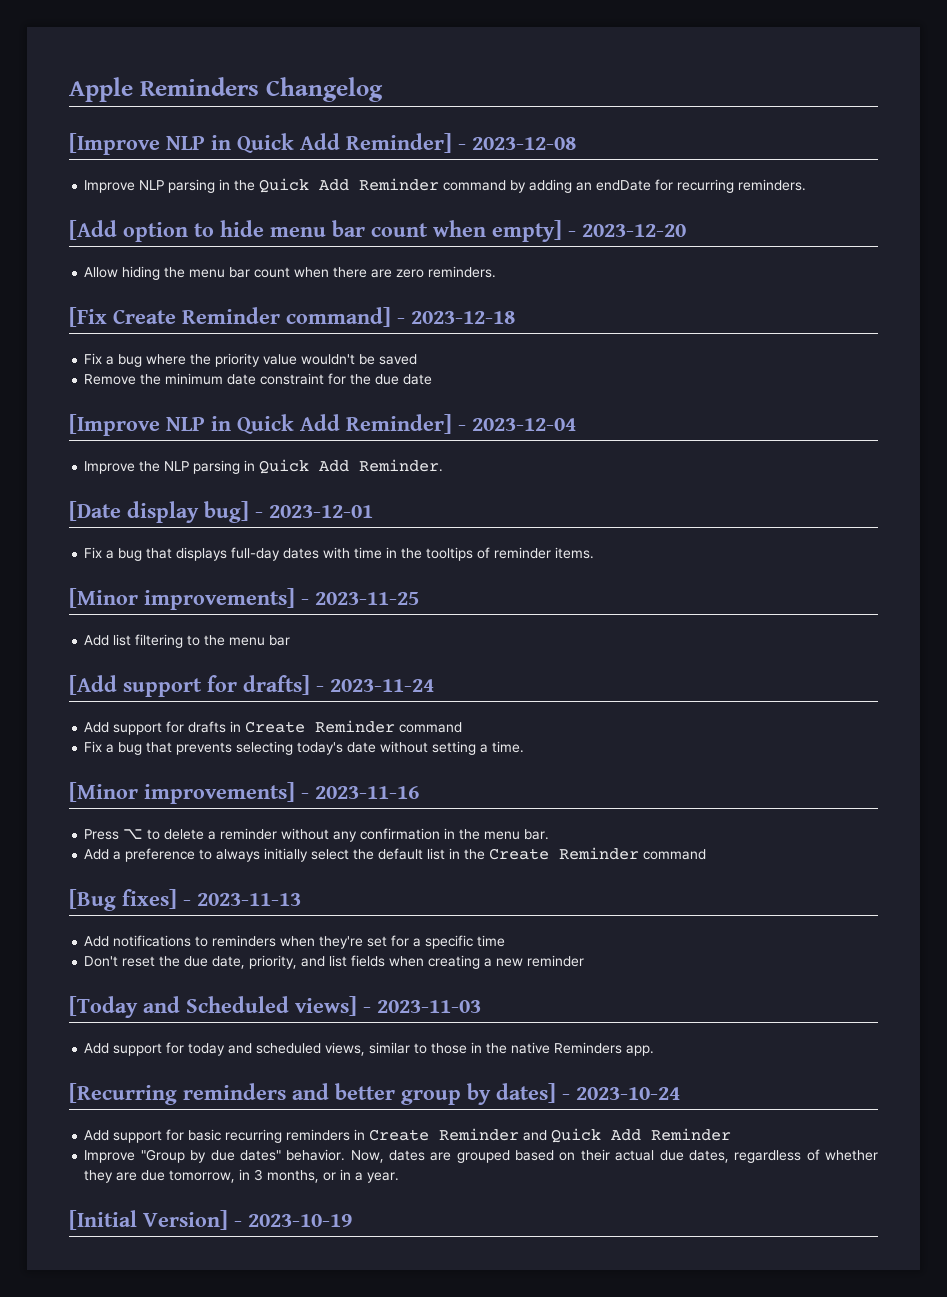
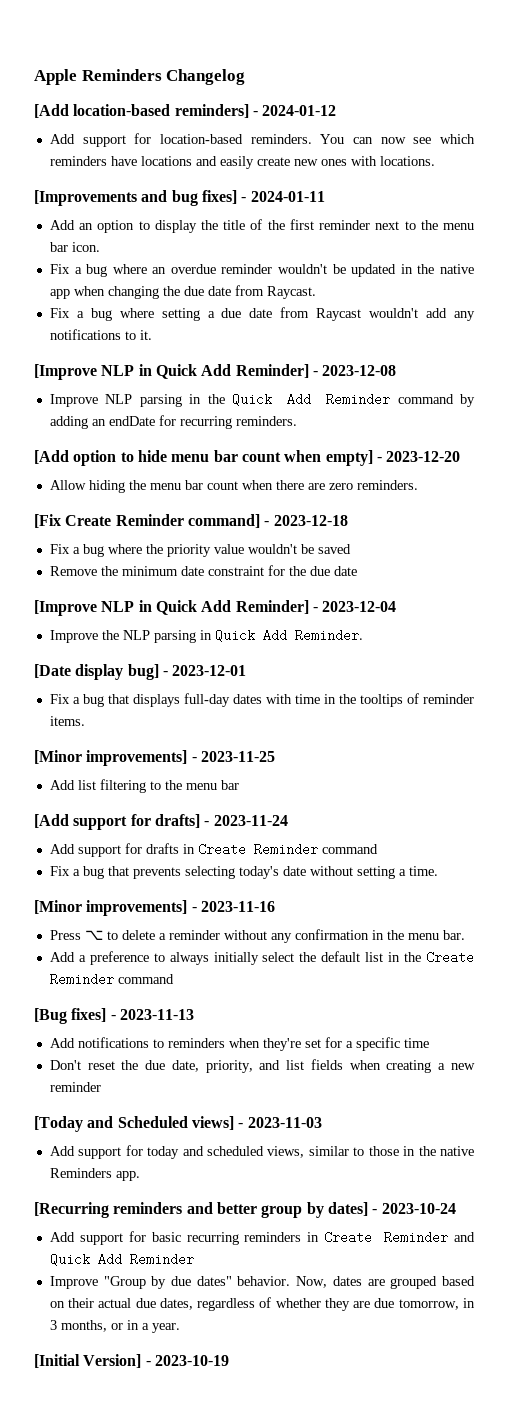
(383, 89) none -> [34,104,337,118] [49,133,475,147] [49,156,435,169] [34,190,325,206] [49,219,475,233] [49,242,100,252] [49,264,474,277] [49,285,316,299] [49,307,476,321] [49,329,152,340] // [Add location-based reminders] - 2024-01-12 // Add support for location-based reminders. You can now see which reminders have locations and easily create new ones with locations. // [Improvements and bug fixes] - 2024-01-11 // Add an option to display the title of the first reminder next to the menu bar icon. // Fix a bug where an overdue reminder wouldn't be updated in the native app when changing the due date from Raycast. // Fix a bug where setting a due date from Raycast wouldn't add any notifications to it.

